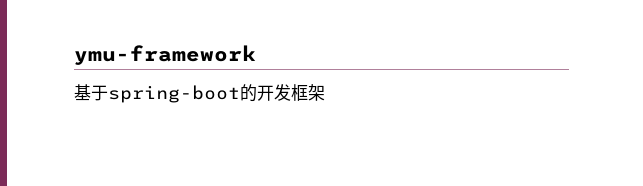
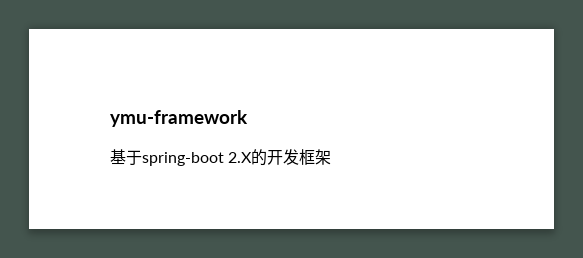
(240, 94) none -> [228,152,253,163] 2.X

